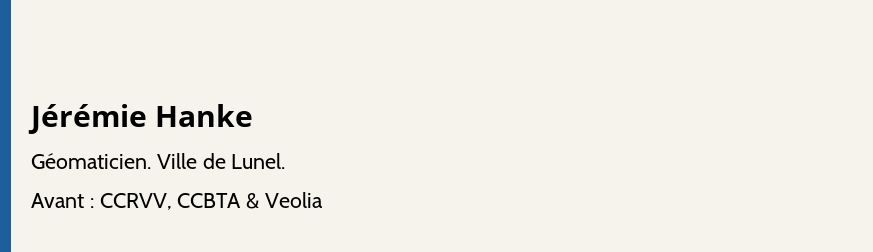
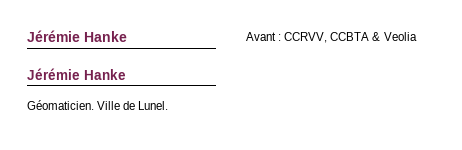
[28,104,254,134] Jérémie Hanke -> [27,30,127,42] [27,68,126,80] Jérémie Hanke // Jérémie Hanke

